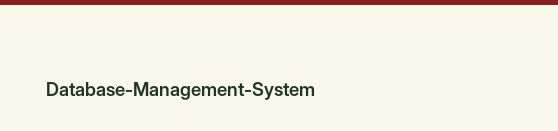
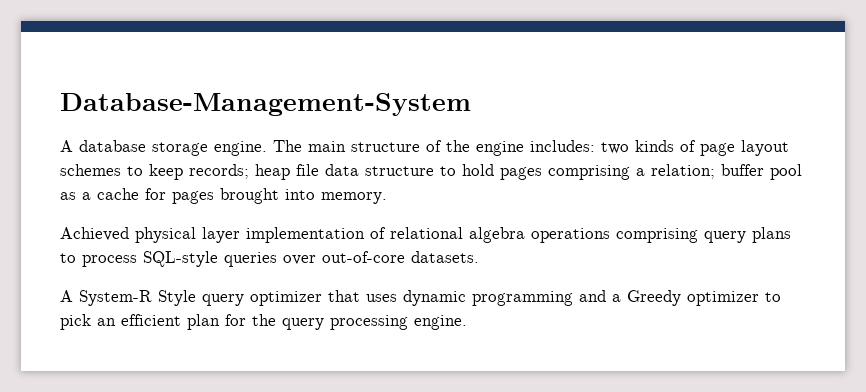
(315, 91) none -> [60,140,789,156] [60,164,802,180] [60,188,387,204] [60,227,791,243] [60,251,479,267] [60,290,781,306] [60,314,467,330] // A database storage engine. The main structure of the engine includes: two kinds of page layout schemes to keep records; heap file data structure to hold pages comprising a relation; buffer pool as a cache for pages brought into memory. // Achieved physical layer implementation of relational algebra operations comprising query plans to process SQL-style queries over out-of-core datasets. // A System-R Style query optimizer that uses dynamic programming and a Greedy optimizer to pick an efficient plan for the query processing engine.

